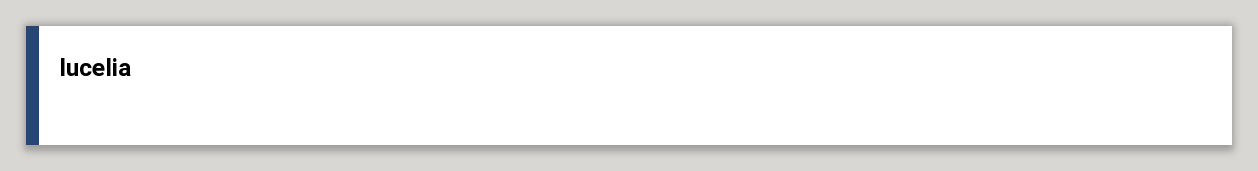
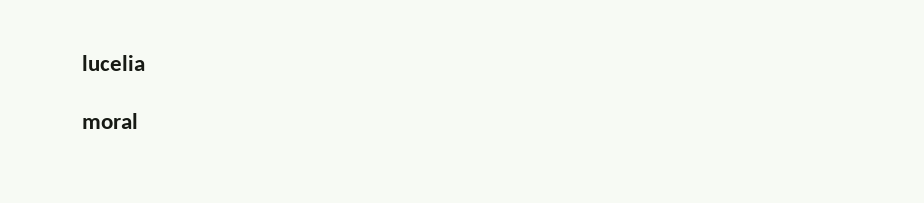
(131, 67) none -> [82,113,138,129] // moral

